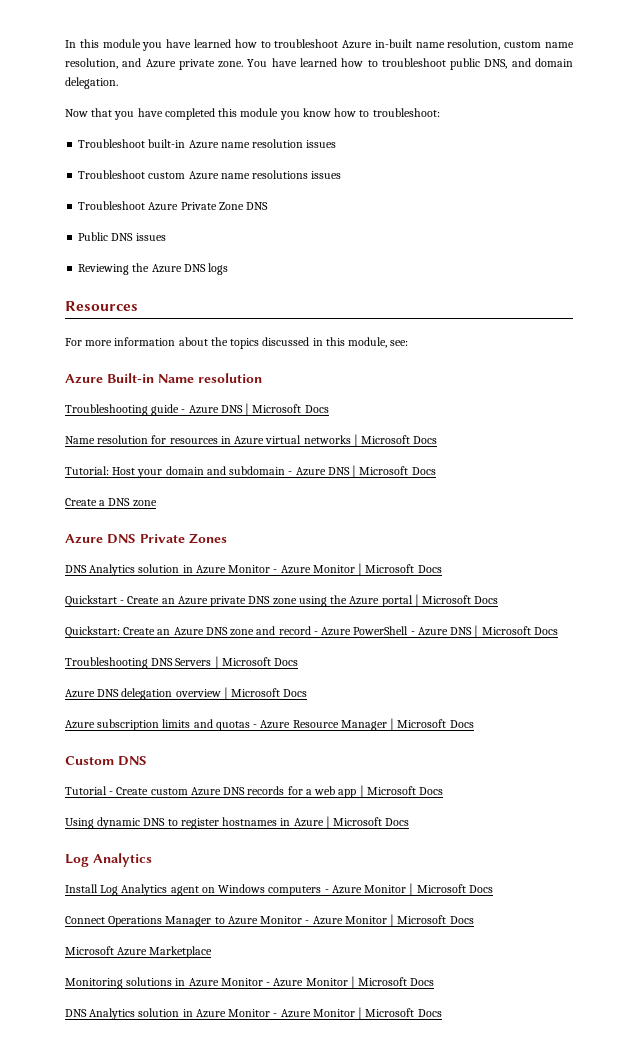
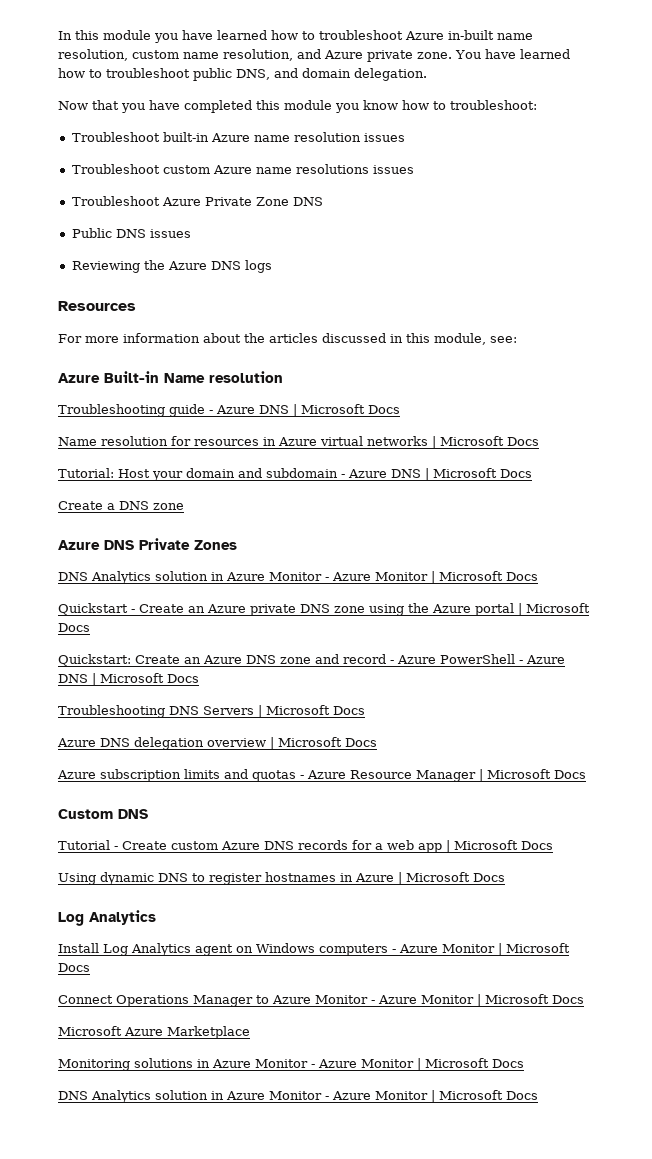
[230,338,260,349] topics -> [269,333,318,343] articles

